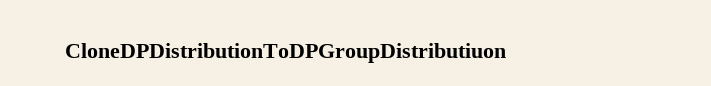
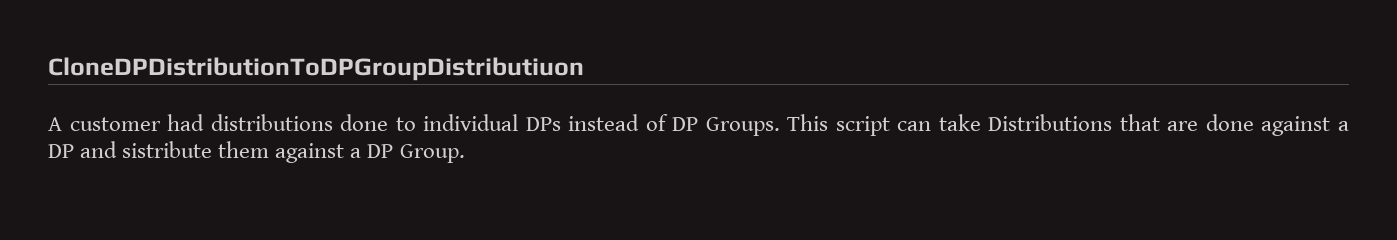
(506, 53) none -> [48,114,1350,136] [48,141,465,163] // A customer had distributions done to individual DPs instead of DP Groups. This script can take Distributions that are done against a DP and sistribute them against a DP Group.

